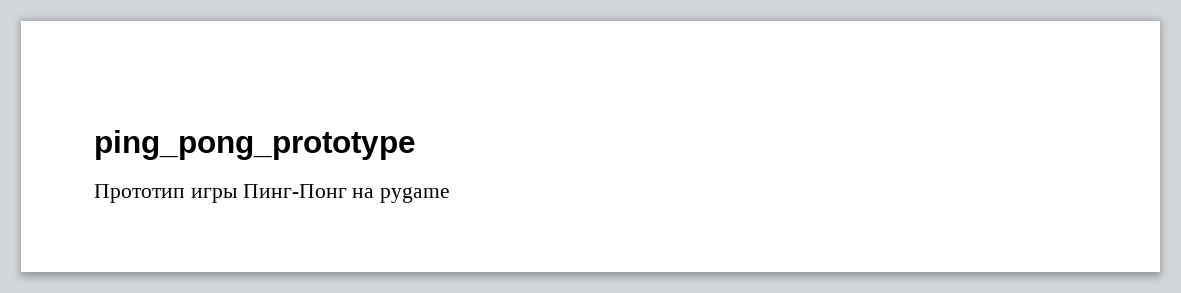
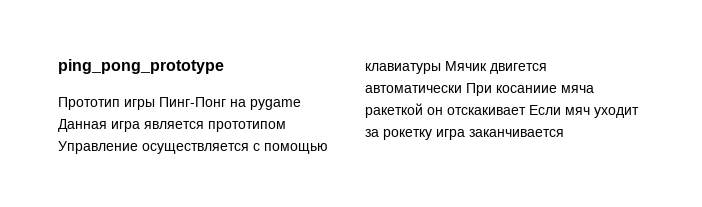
(451, 195) none -> [58,119,286,132] [58,141,328,154] [365,61,547,74] [365,83,594,96] [365,103,639,118] [365,129,564,140] Данная игра является прототипом Управление осуществляется с помощью клавиатуры Мячик двигется автоматически При косаниие мяча ракеткой он отскакивает Если мяч уходит за рокетку игра заканчивается

